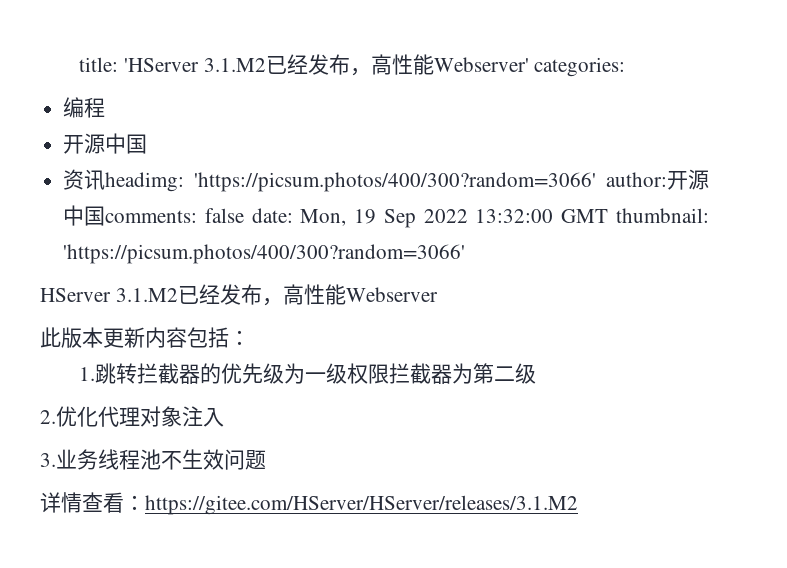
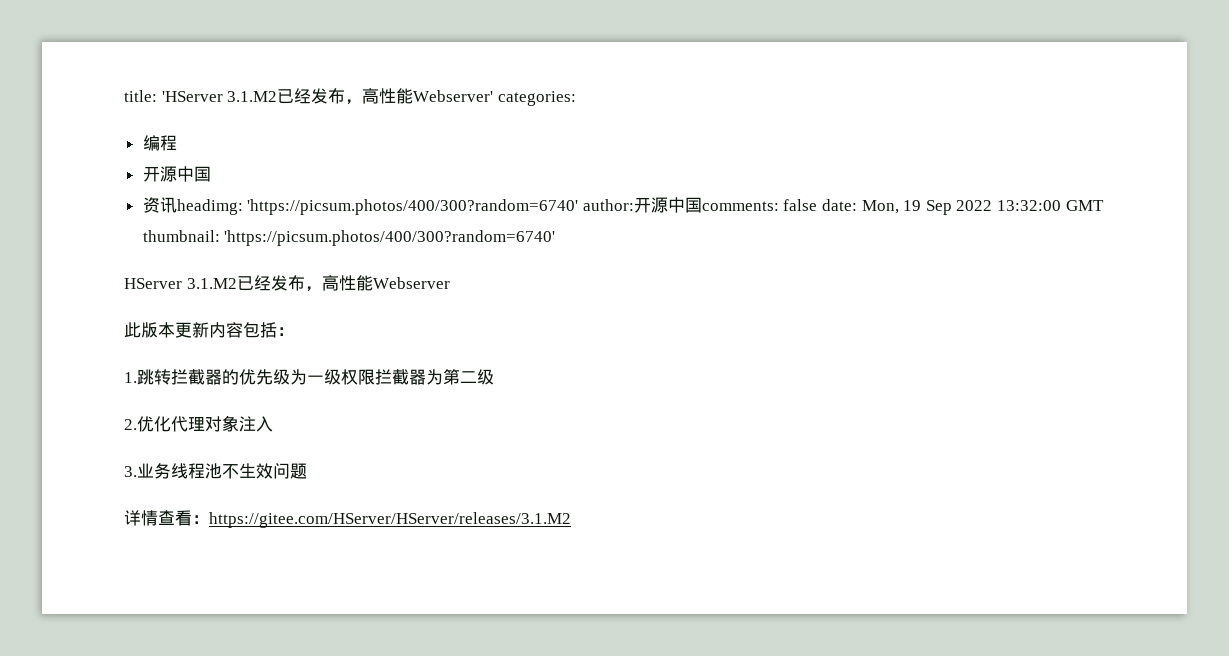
[194,172,597,192] 'https://picsum.photos/400/300?random=3066' -> [247,199,579,215] 'https://picsum.photos/400/300?random=6740'
[63,244,466,264] 'https://picsum.photos/400/300?random=3066' -> [224,230,556,246] 'https://picsum.photos/400/300?random=6740'

